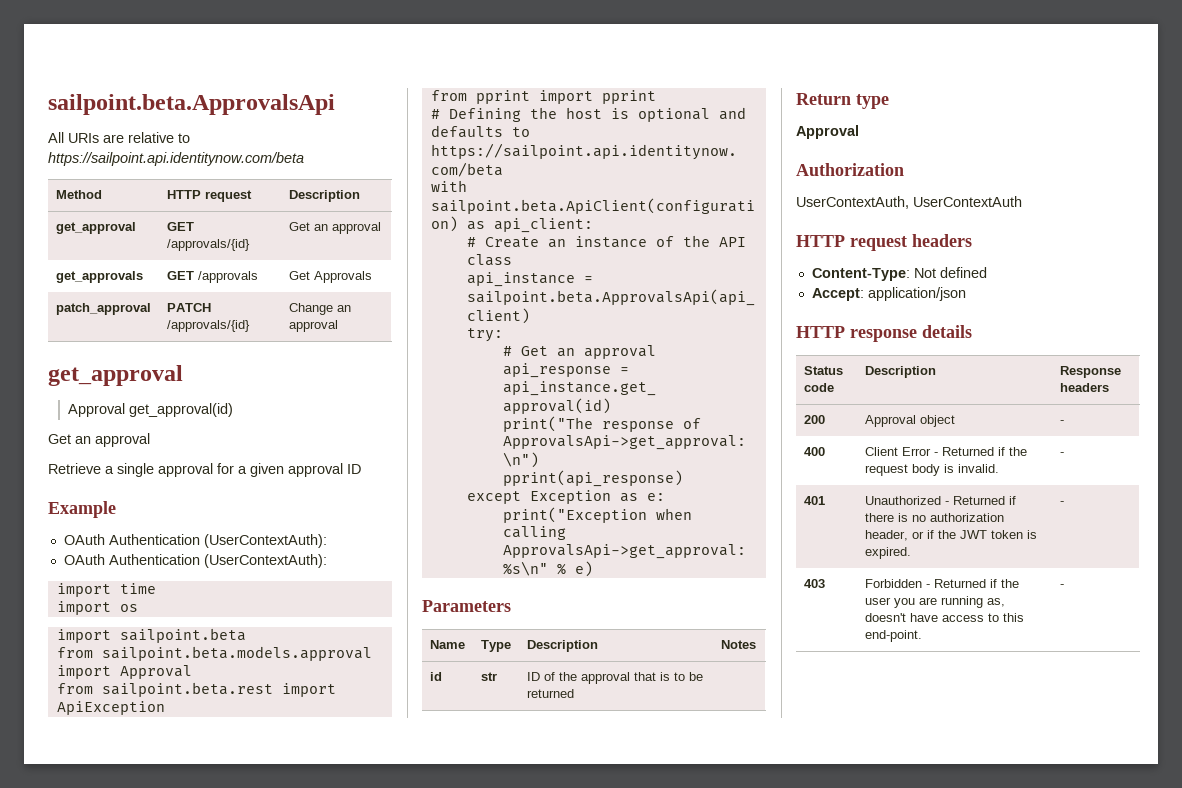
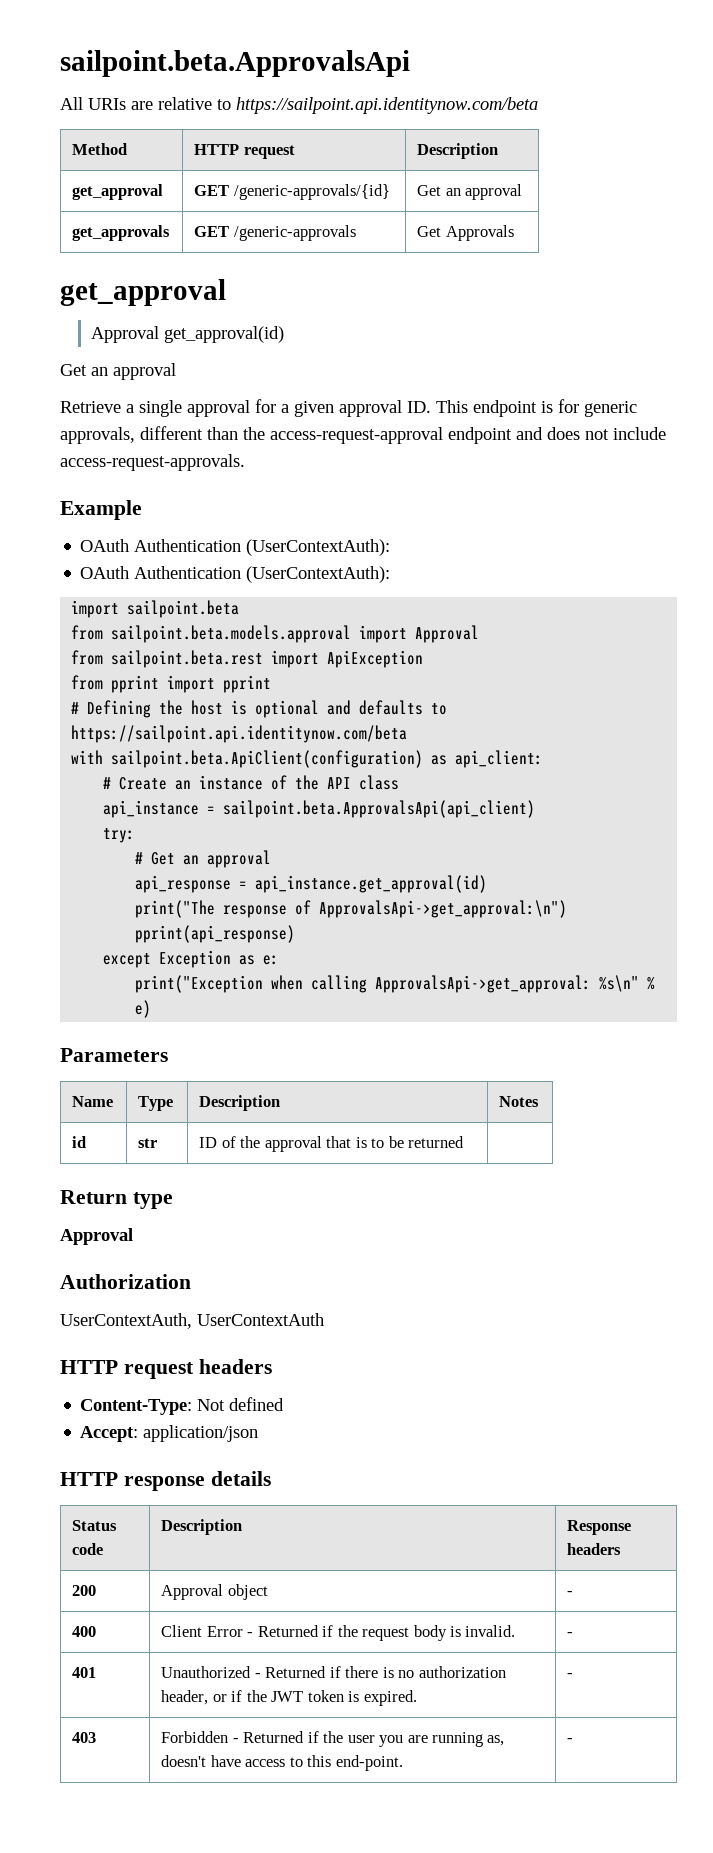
[166,239,250,251] /approvals/{id} -> [233,184,390,200] /generic-approvals/{id}
[197,271,258,283] /approvals -> [233,225,356,241] /generic-approvals
[55,303,151,315] [166,303,211,312] [166,320,250,332] [288,303,351,315] [288,320,338,332] // patch_approval | PATCH /approvals/{id} | Change an approval -> (514, 233) none
[347,464,361,474] ID -> [407,399,637,417] [60,426,666,444] [60,454,245,471] ID. This endpoint is for generic approvals, different than the access-request-approval endpoint and does not include access-request-approvals.
[56,583,156,597] [56,601,138,615] // import time // import os -> (391, 574) none

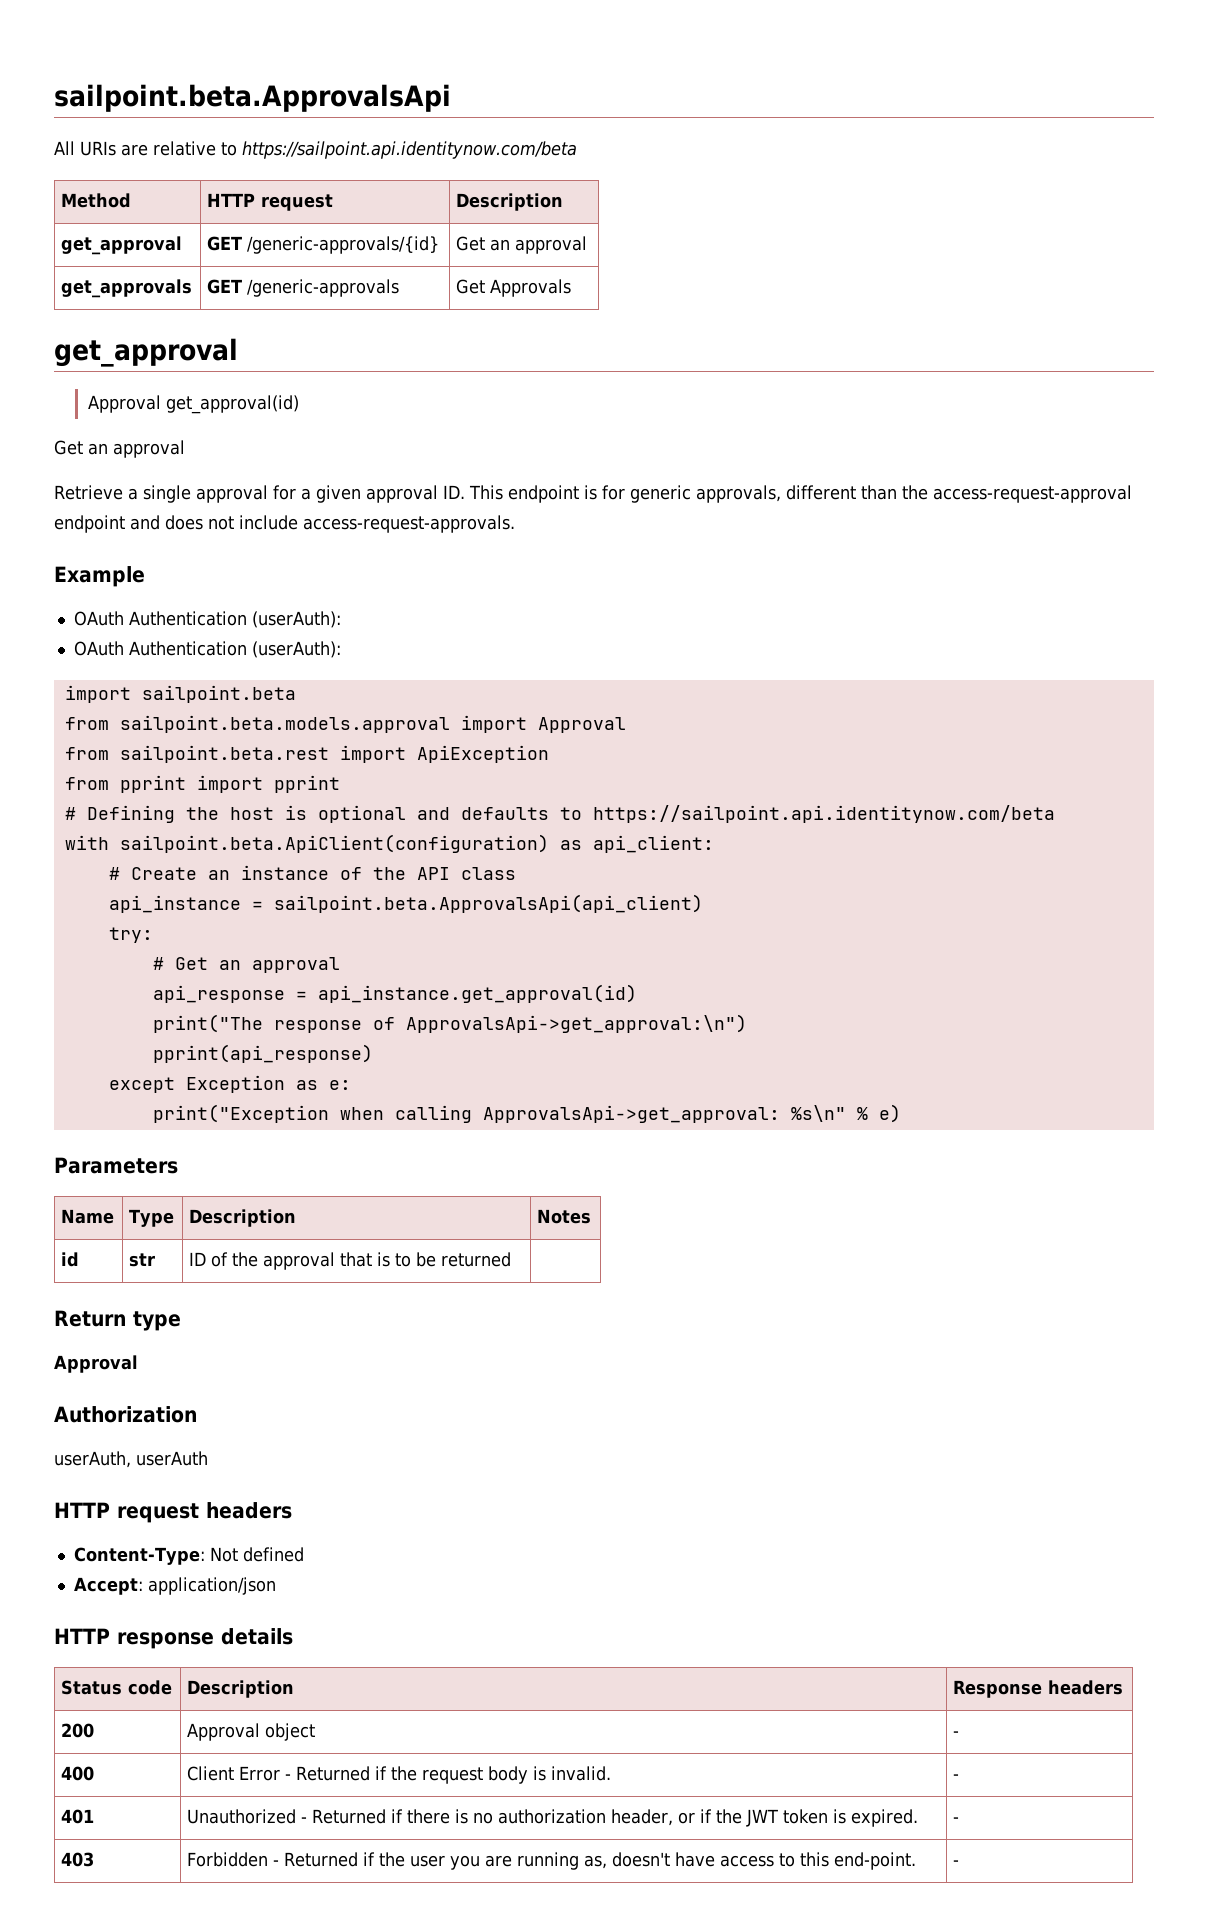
[246,539,391,556] [80,566,391,583] (UserContextAuth): // OAuth Authentication (UserContextAuth): -> [251,611,341,628] [73,641,341,658] (userAuth): // OAuth Authentication (userAuth):
[60,1313,324,1329] UserContextAuth, UserContextAuth -> [54,1451,208,1468] userAuth, userAuth

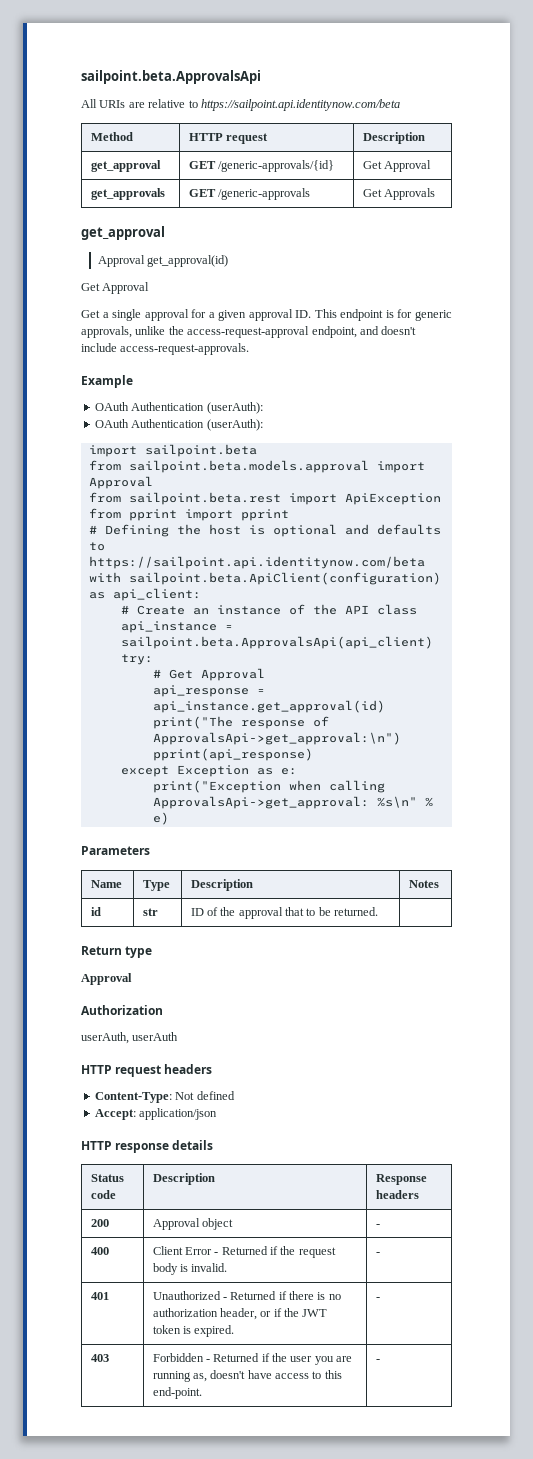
[490,236,588,254] an approval -> [383,160,431,172] Approval
[88,440,185,458] [54,485,123,500] an approval // Retrieve -> [102,282,150,294] [81,310,100,318] Approval // Get
[785,485,1132,503] [54,515,234,533] different than the access-request-approval endpoint and does not -> [135,326,417,338] unlike the access-request-approval endpoint, and doesn't
[218,957,340,973] an approval -> [200,668,265,681] Approval
[377,1252,391,1267] is -> (305, 911) none
[441,1252,512,1267] returned -> [334,907,379,916] returned.

